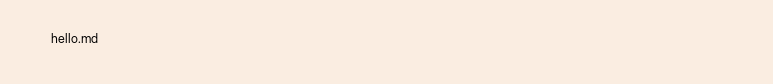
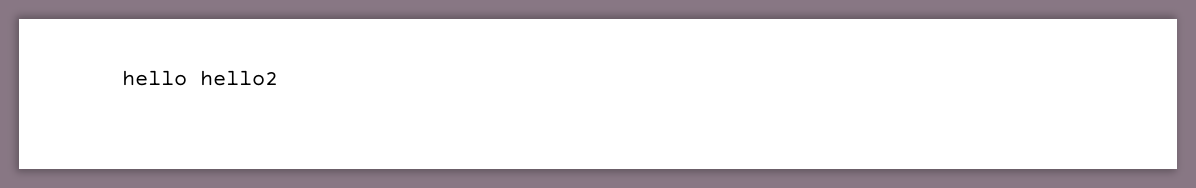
[51,33,98,43] hello.md -> [122,70,278,86] hello hello2

